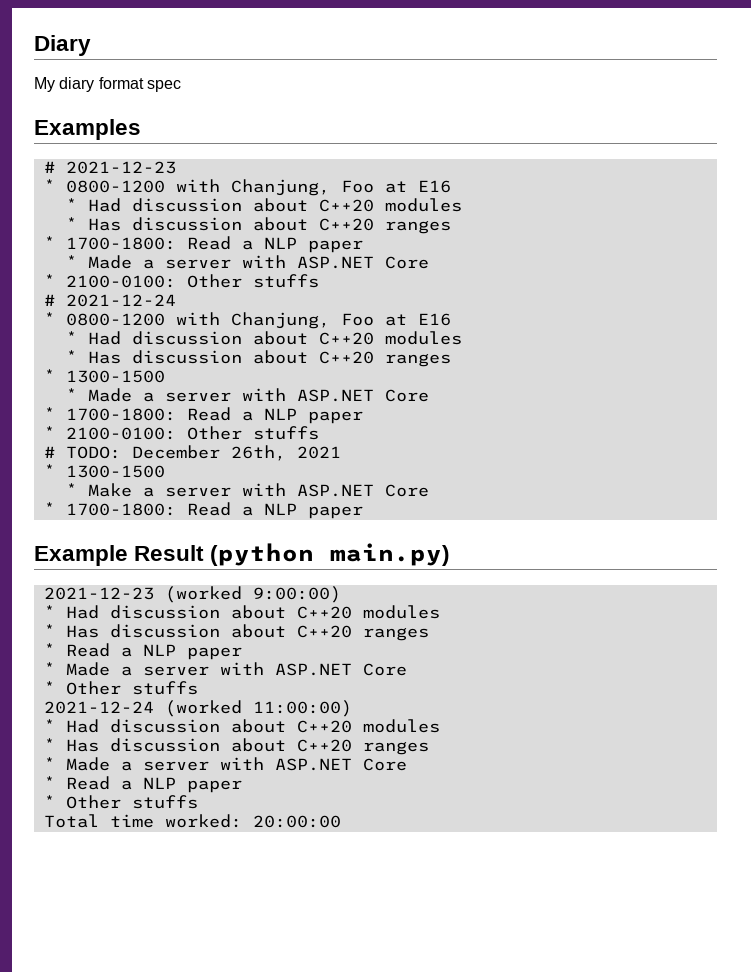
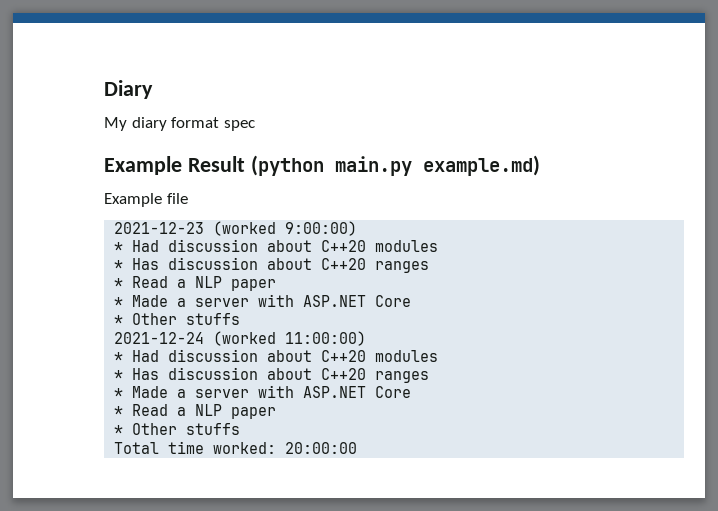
[34,119,141,140] [43,161,176,174] [43,179,451,196] [65,198,462,212] [65,217,451,234] [43,236,363,253] [65,255,429,269] [43,274,319,288] [43,294,176,307] [43,312,451,329] [65,331,462,345] [65,350,451,367] [43,369,165,383] [65,388,429,402] [43,407,363,424] [43,426,319,440] [43,445,341,461] [43,464,165,478] [65,483,429,497] [43,502,363,519] // Examples // # 2021-12-23 // * 0800-1200 with Chanjung, Foo at E16 // * Had discussion about C++20 modules // * Has discussion about C++20 ranges // * 1700-1800: Read a NLP paper // * Made a server with ASP.NET Core // * 2100-0100: Other stuffs // # 2021-12-24 // * 0800-1200 with Chanjung, Foo at E16 // * Had discussion about C++20 modules // * Has discussion about C++20 ranges // * 1300-1500 // * Made a server with ASP.NET Core // * 1700-1800: Read a NLP paper // * 2100-0100: Other stuffs // # TODO: December 26th, 2021 // * 1300-1500 // * Make a server with ASP.NET Core // * 1700-1800: Read a NLP paper -> (255, 125) none
[330,543,451,566] main.py) -> [334,155,540,176] [104,193,188,207] main.py example.md) // Example file

